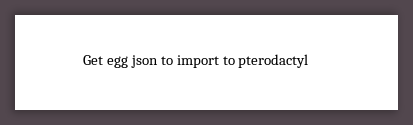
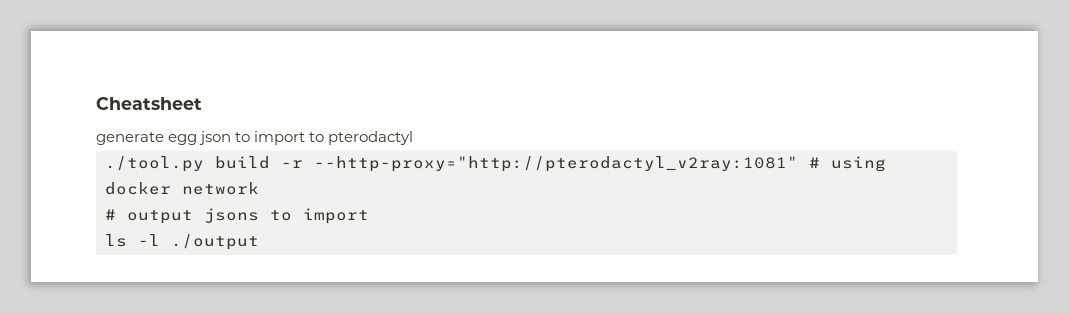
[83,55,103,65] Get -> [96,97,202,110] [96,132,164,145] Cheatsheet // generate
(309, 61) none -> [105,156,886,172] [105,182,259,195] [105,208,369,224] [105,234,259,250] // ./tool.py build -r --http-proxy="http://pterodactyl_v2ray:1081" # using docker network // # output jsons to import // ls -l ./output

